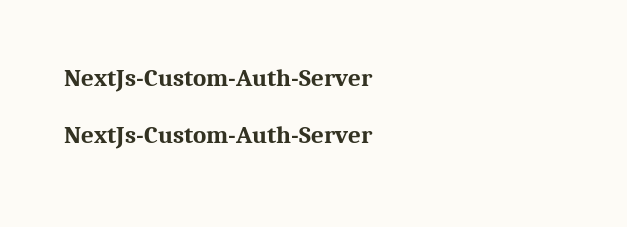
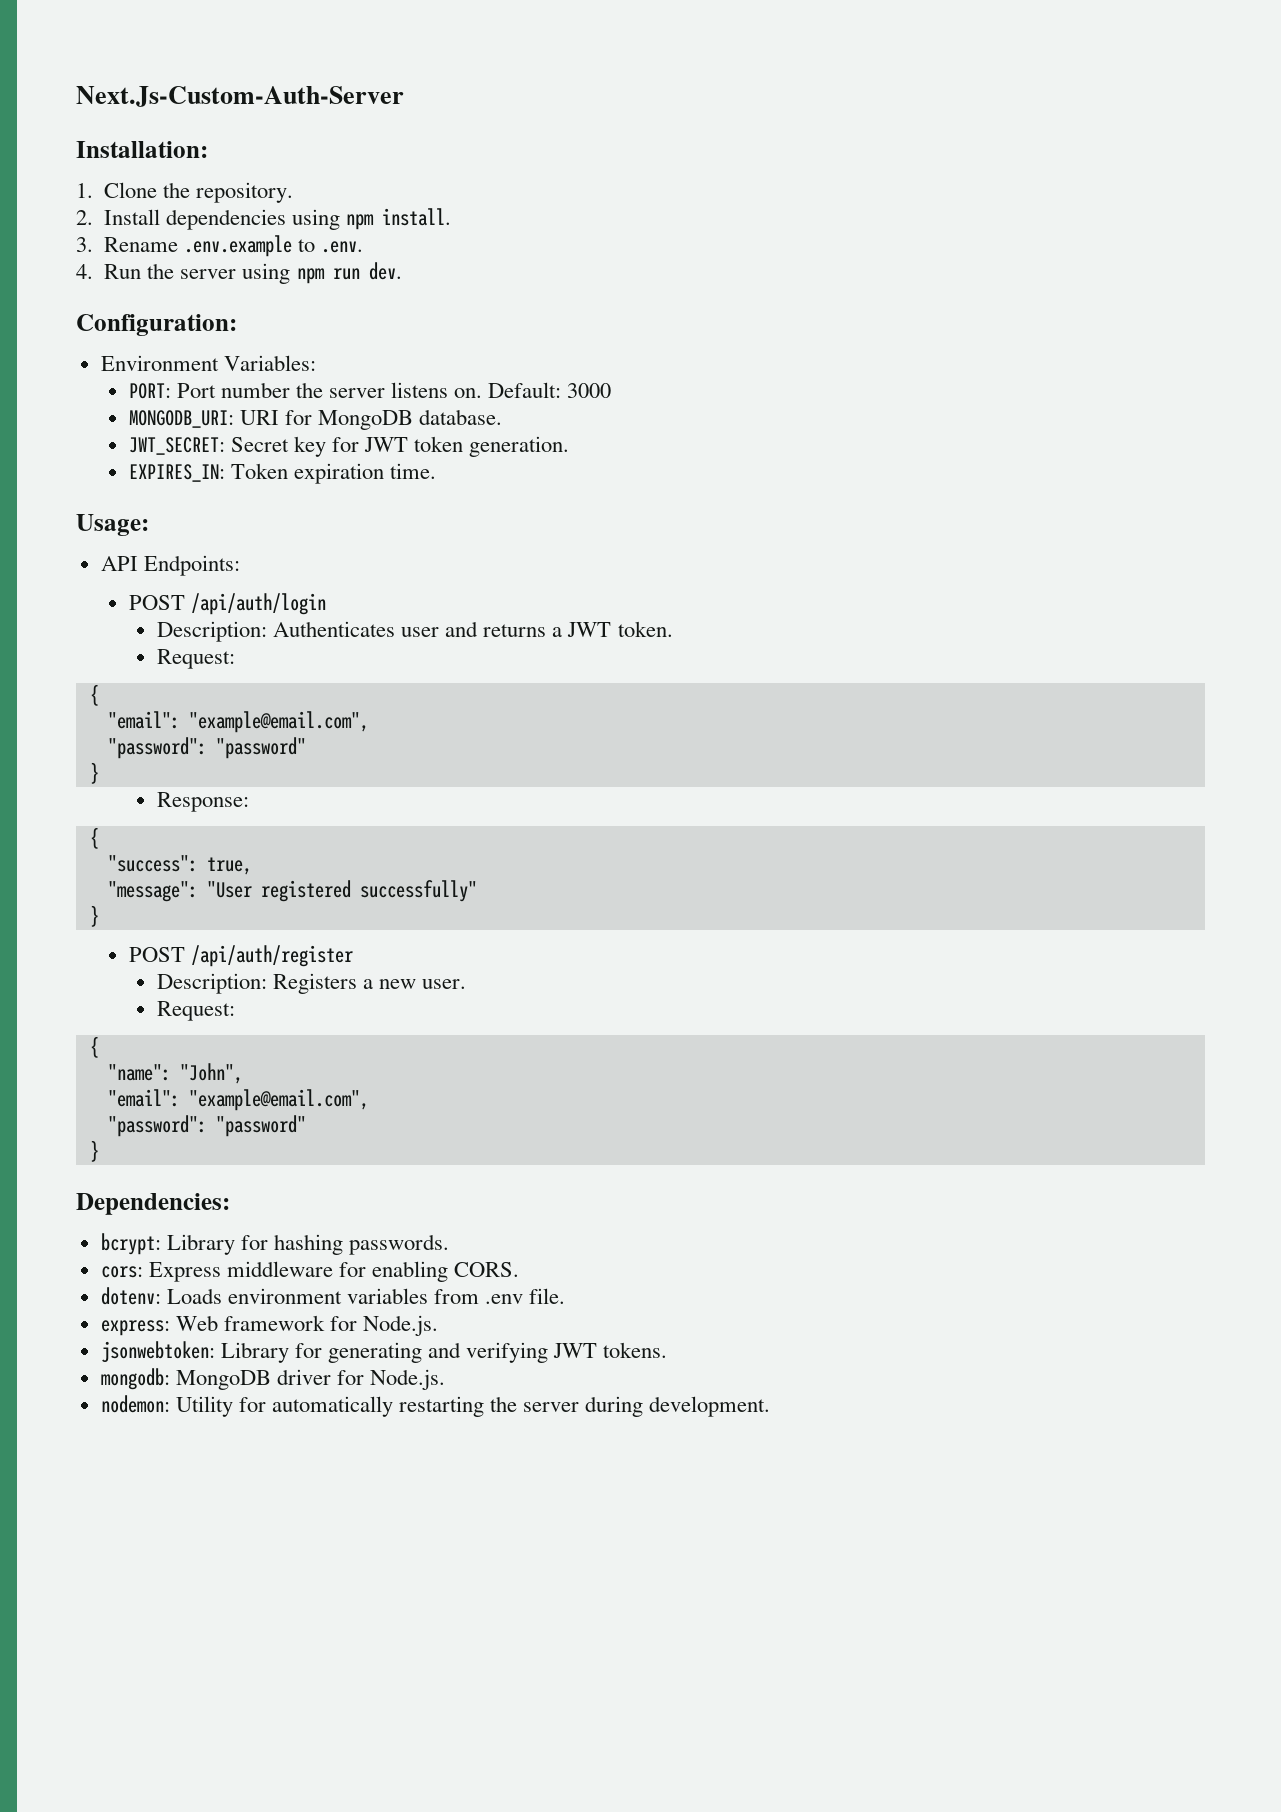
[64,69,373,92] [64,126,373,149] NextJs-Custom-Auth-Server // NextJs-Custom-Auth-Server -> [76,86,404,107] [76,141,208,158] [76,182,294,203] [76,208,452,230] [76,235,364,257] [76,262,402,284] [76,314,237,336] [100,355,316,371] [128,382,612,399] [128,409,503,430] [128,436,570,457] [128,463,437,484] [76,514,149,536] [100,555,240,576] [128,593,326,615] [157,621,673,642] [157,649,236,669] [89,684,99,706] [107,711,369,733] [107,737,306,759] [89,762,99,784] [157,792,250,812] [89,827,99,849] [107,855,252,875] [107,880,477,902] [89,905,99,927] [128,945,353,967] [157,973,467,994] [157,1001,236,1021] [89,1036,99,1058] [107,1063,243,1084] [107,1089,369,1111] [107,1115,306,1137] [89,1140,99,1162] [76,1193,230,1215] [100,1233,450,1255] [100,1261,520,1282] [100,1287,566,1305] [100,1315,439,1336] [100,1341,668,1363] [100,1368,446,1390] [100,1395,771,1417] Next.Js-Custom-Auth-Server // Installation: // 1. Clone the repository. // 2. Install dependencies using npm install. // 3. Rename .env.example to .env. // 4. Run the server using npm run dev. // Configuration: // Environment Variables: // PORT: Port number the server listens on. Default: 3000 // MONGODB_URI: URI for MongoDB database. // JWT_SECRET: Secret key for JWT token generation. // EXPIRES_IN: Token expiration time. // Usage: // API Endpoints: // POST /api/auth/login // Description: Authenticates user and returns a JWT token. // Request: // { // "email": "example@email.com", // "password": "password" // } // Response: // { // "success": true, // "message": "User registered successfully" // } // POST /api/auth/register // Description: Registers a new user. // Request: // { // "name": "John", // "email": "example@email.com", // "password": "password" // } // Dependencies: // bcrypt: Library for hashing passwords. // cors: Express middleware for enabling CORS. // dotenv: Loads environment variables from .env file. // express: Web framework for Node.js. // jsonwebtoken: Library for generating and verifying JWT tokens. // mongodb: MongoDB driver for Node.js. // nodemon: Utility for automatically restarting the server during development.

